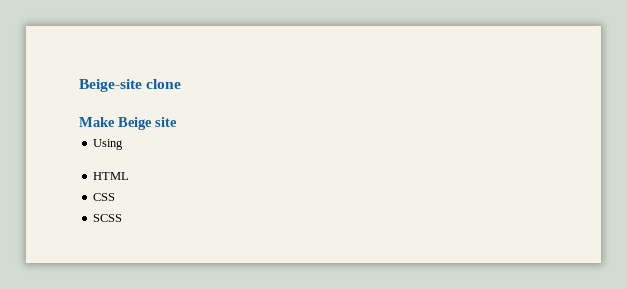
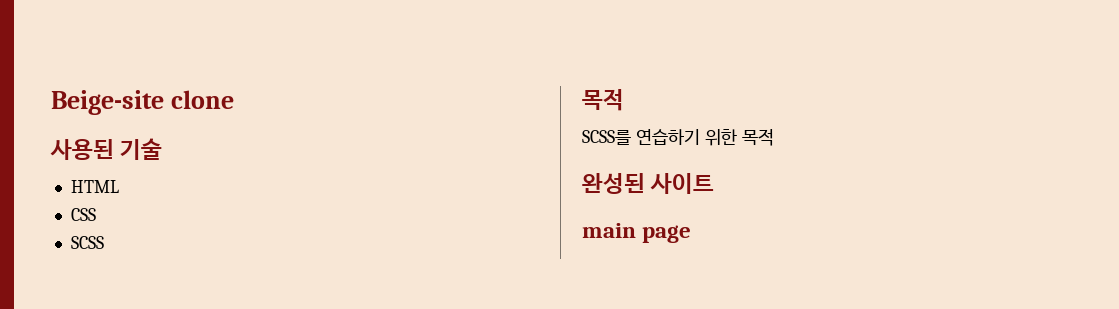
[79,117,177,130] [92,139,123,150] Make Beige site // Using -> [50,138,163,160] 사용된 기술
(122, 218) none -> [582,89,624,111] [582,129,774,146] [582,173,715,194] [582,223,692,243] // 목적 // SCSS를 연습하기 위한 목적 // 완성된 사이트 // main page

